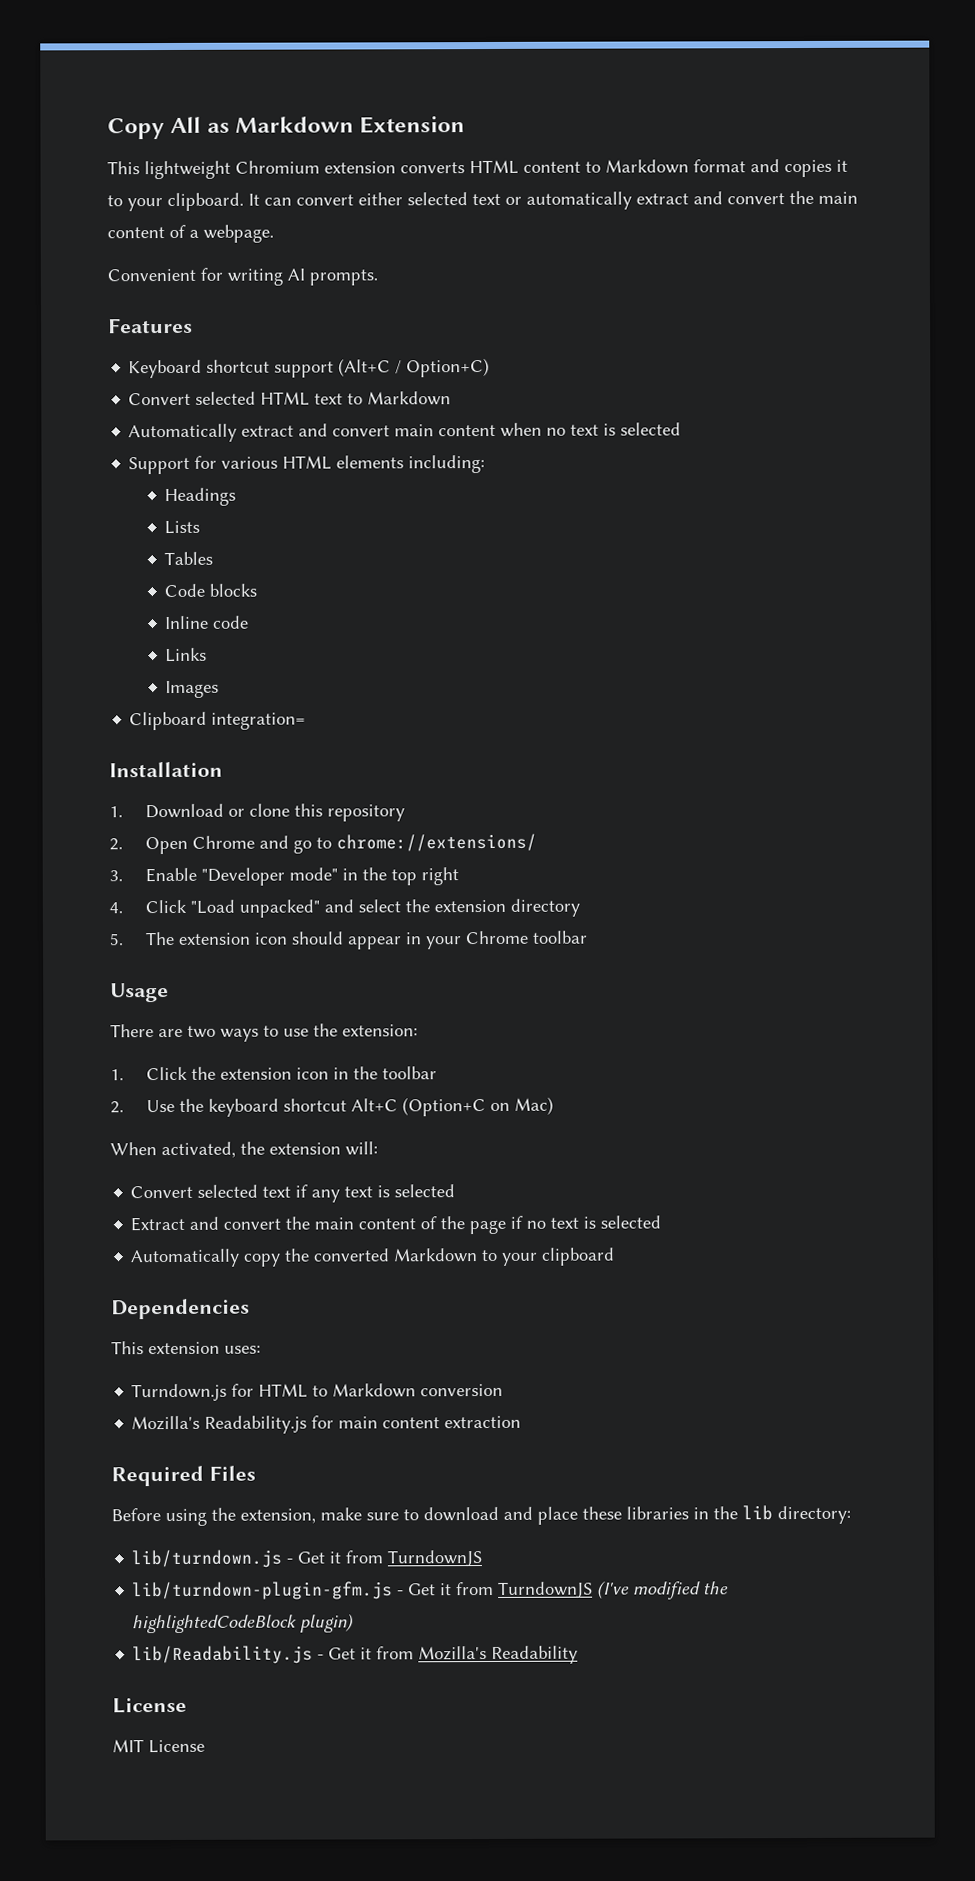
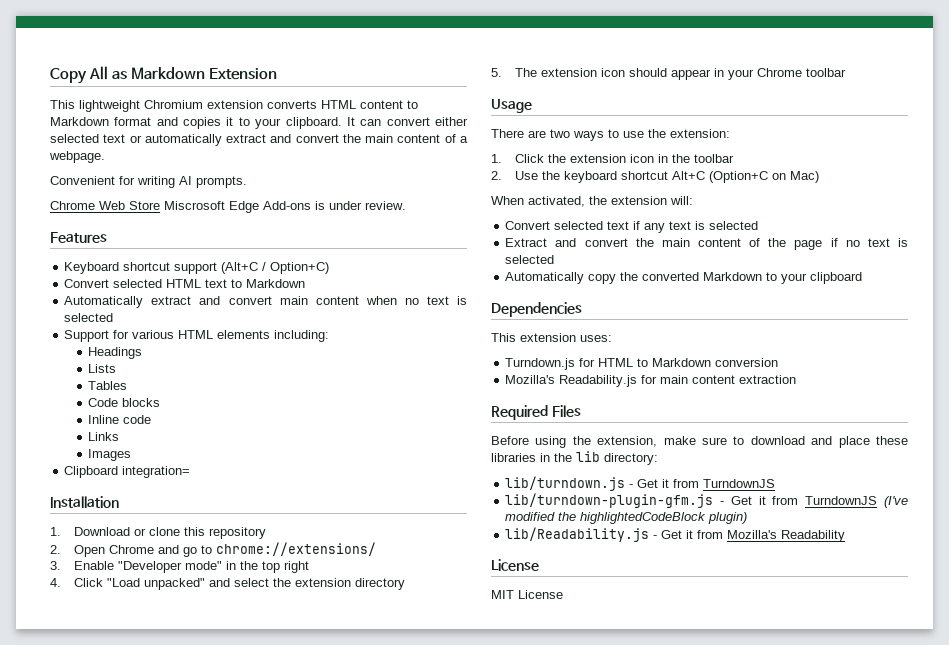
(378, 277) none -> [50,201,406,213] // Chrome Web Store Miscrosoft Edge Add-ons is under review.

